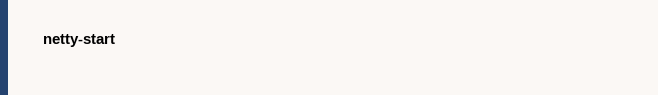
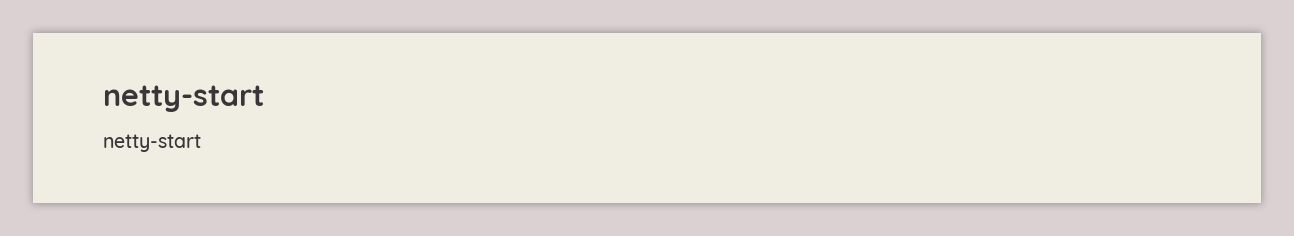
[43,34,115,47] netty-start -> [103,85,264,112] [103,134,201,152] netty-start // netty-start

